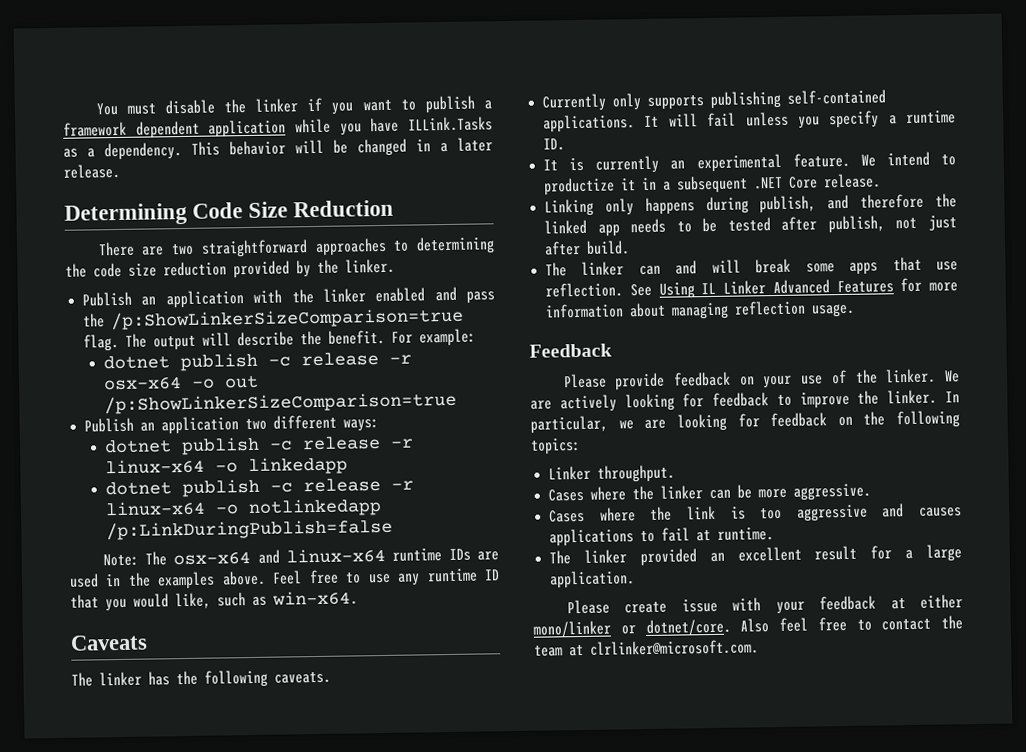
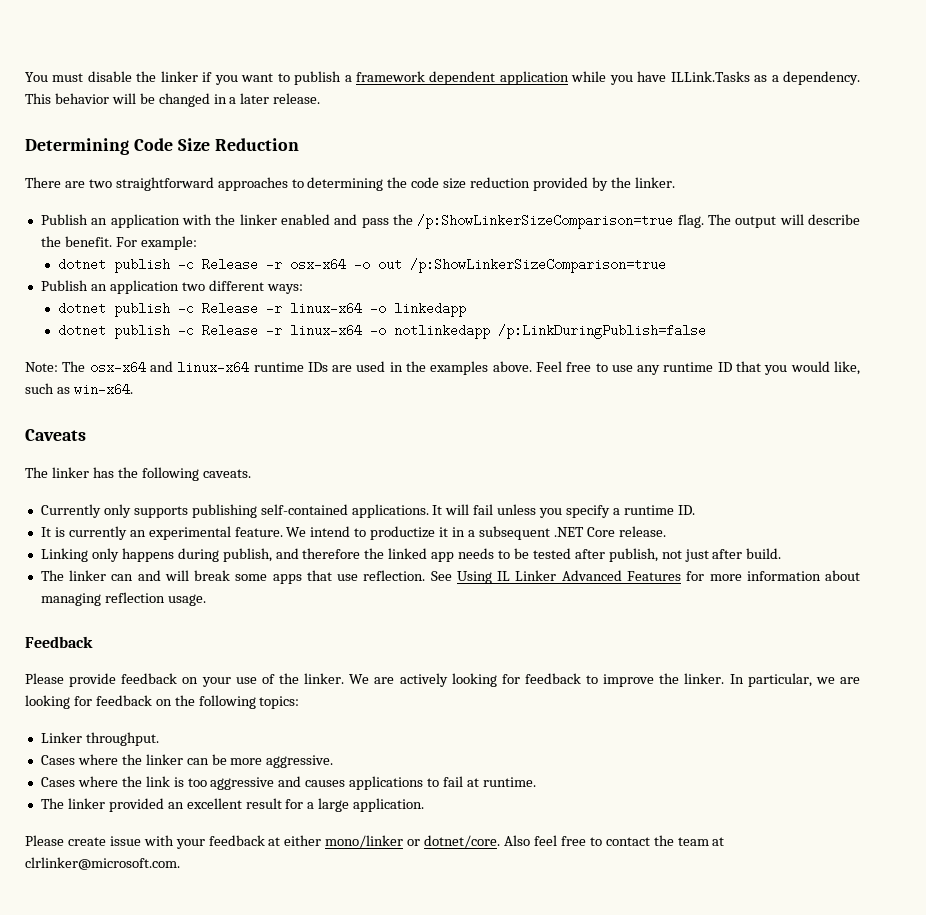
[300,352,379,367] release -> [202,258,259,271] Release
[301,436,381,451] release -> [202,302,259,315] Release
[302,478,381,493] release -> [202,324,259,337] Release

